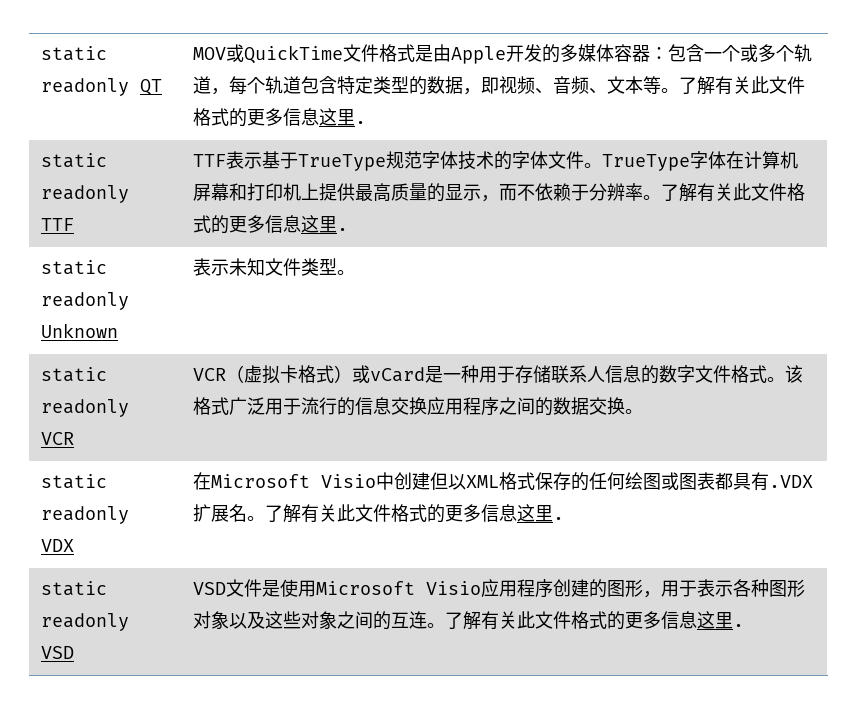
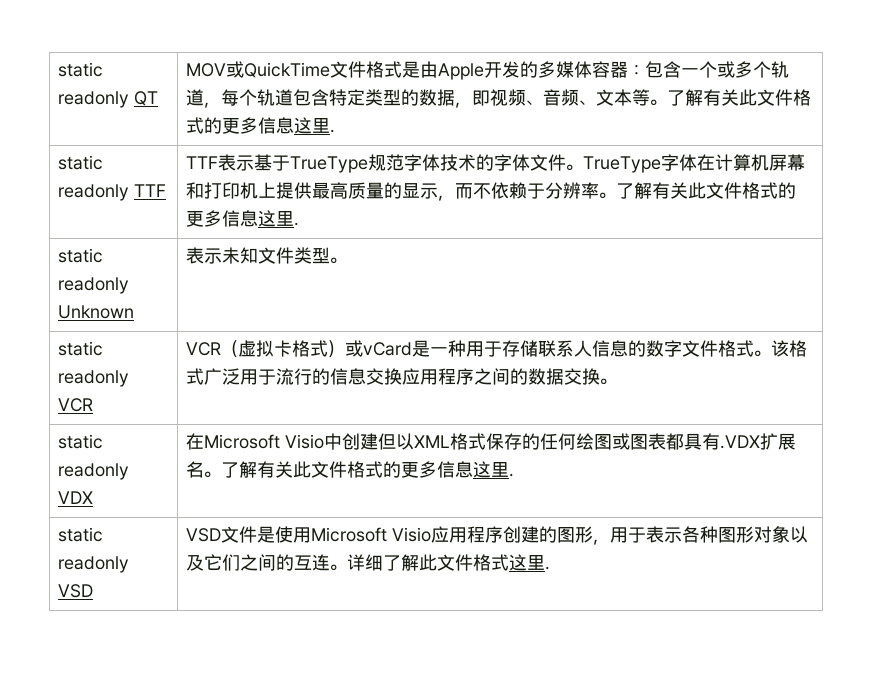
[265,611,338,629] 这些对象 -> [204,554,241,571] 它们
[445,611,698,630] 了解有关此文件格式的更多信息 -> [347,554,510,571] 详细了解此文件格式

